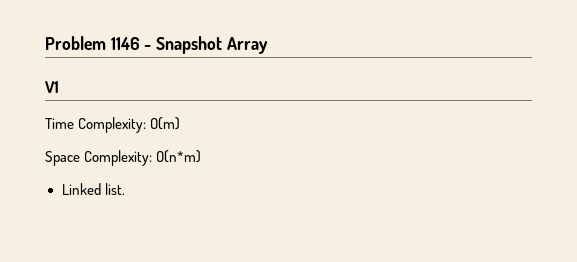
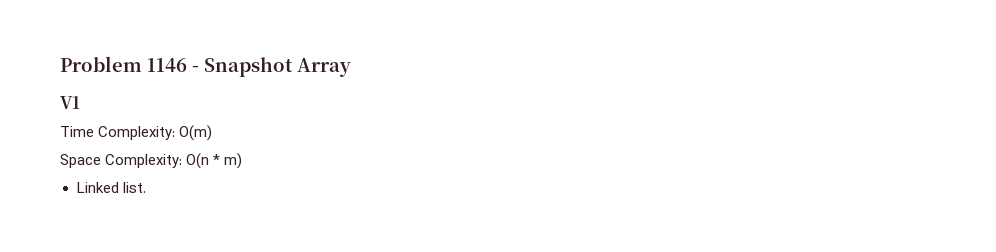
[156,150,202,163] O(n*m) -> [186,153,243,169] O(n * m)

